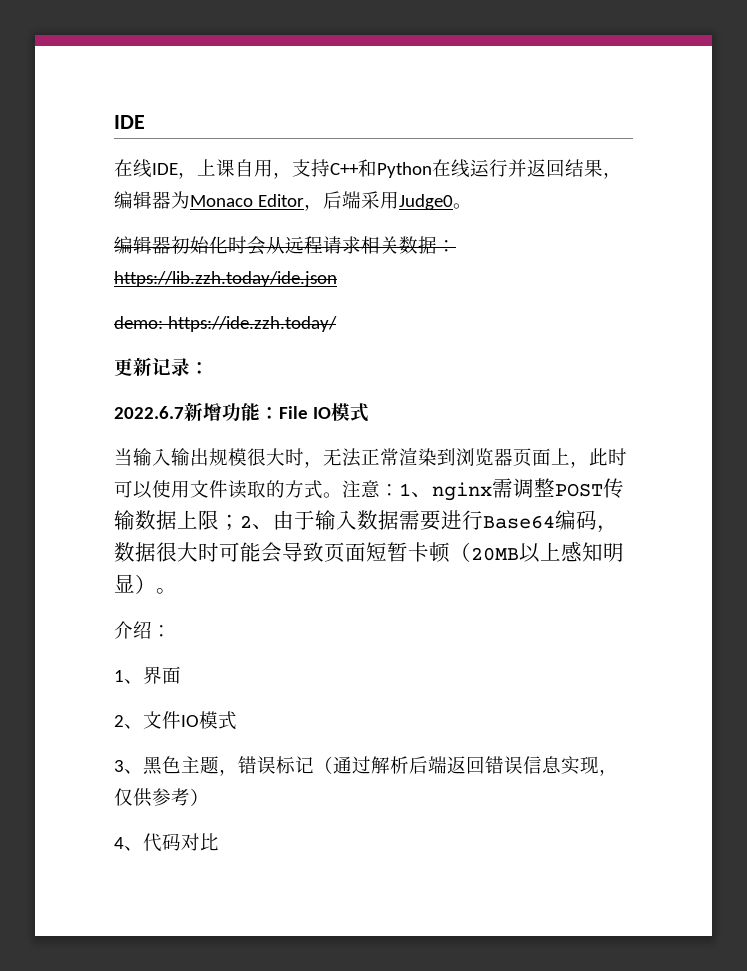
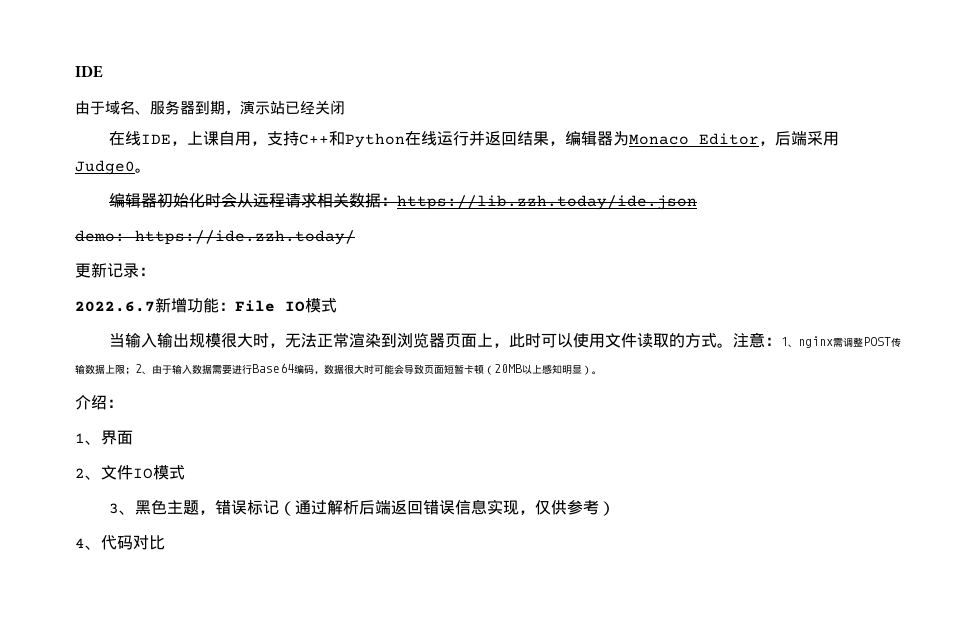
[114,115,145,129] IDE -> [75,65,103,78] [75,100,345,115] IDE // 由于域名、服务器到期，演示站已经关闭

